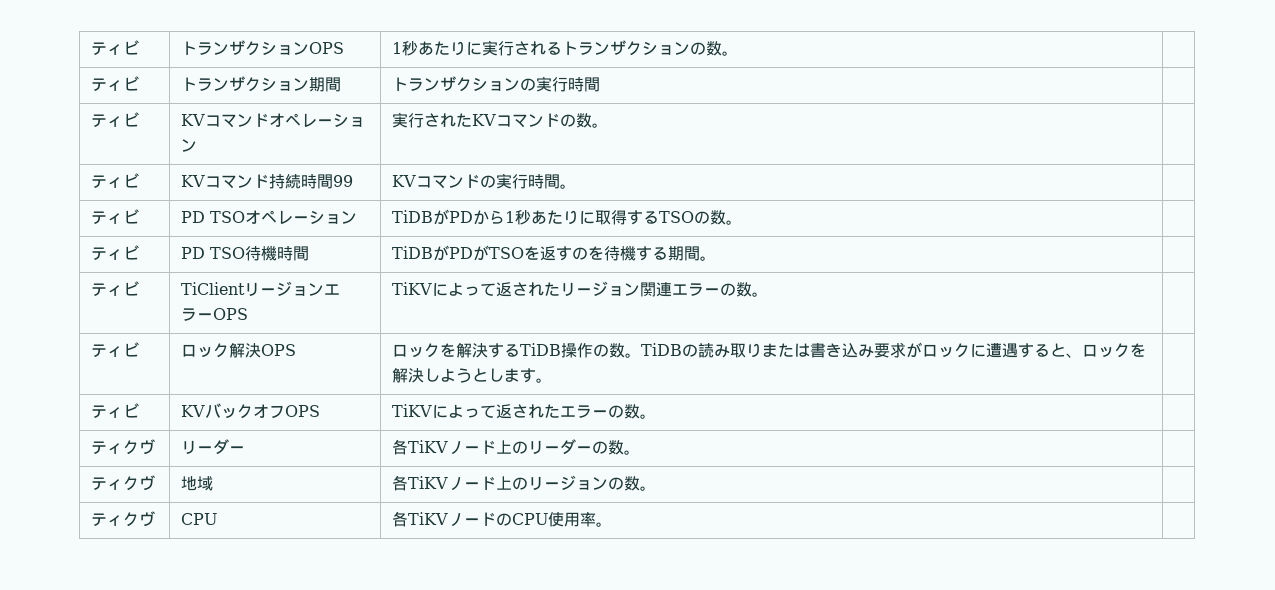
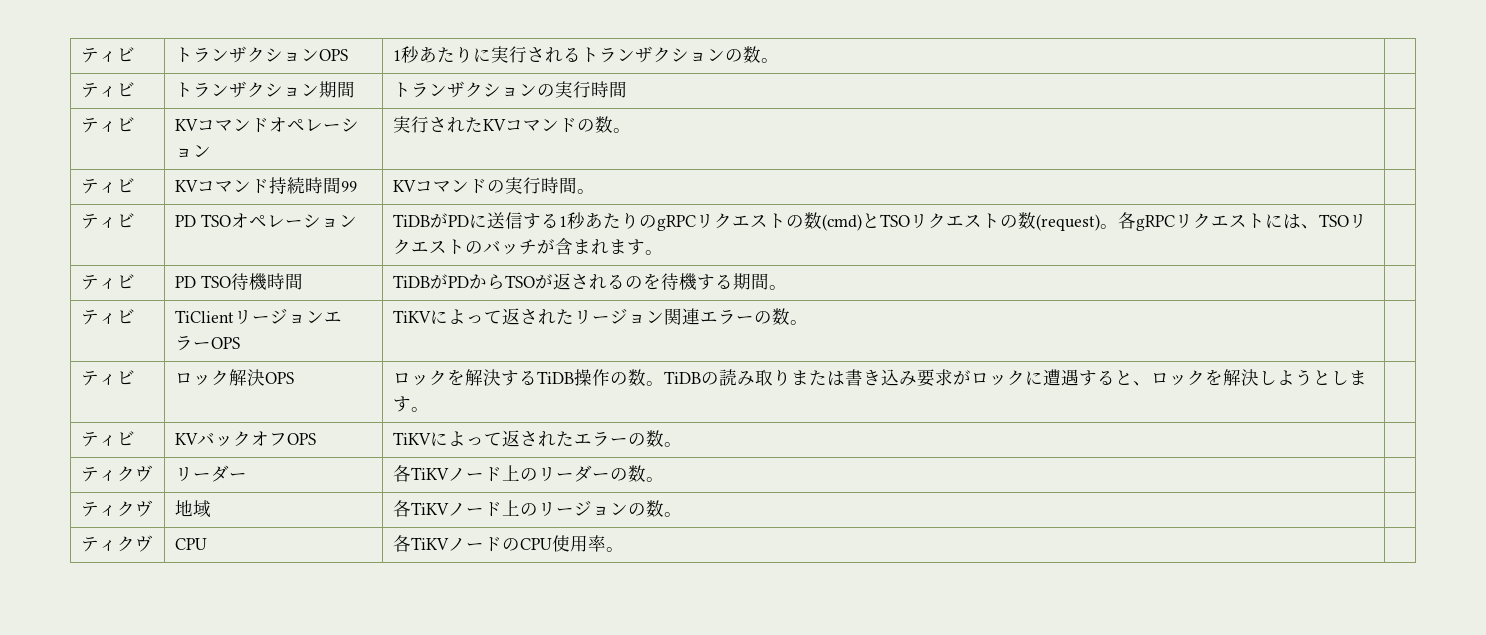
[473,210,727,225] から1秒あたりに取得するTSOの数 -> [468,212,1367,231] [392,238,645,255] に送信する1秒あたりのgRPCリクエストの数(cmd)とTSOリクエストの数(request)。各gRPCリクエストには、TSOリクエストのバッチが含まれます
[473,245,573,261] がTSOを返す -> [468,273,625,290] からTSOが返される

